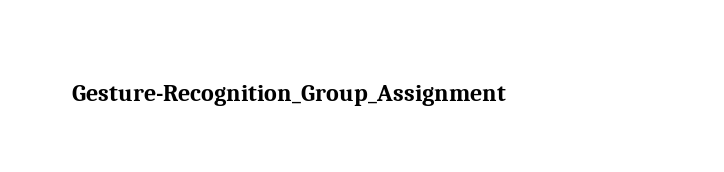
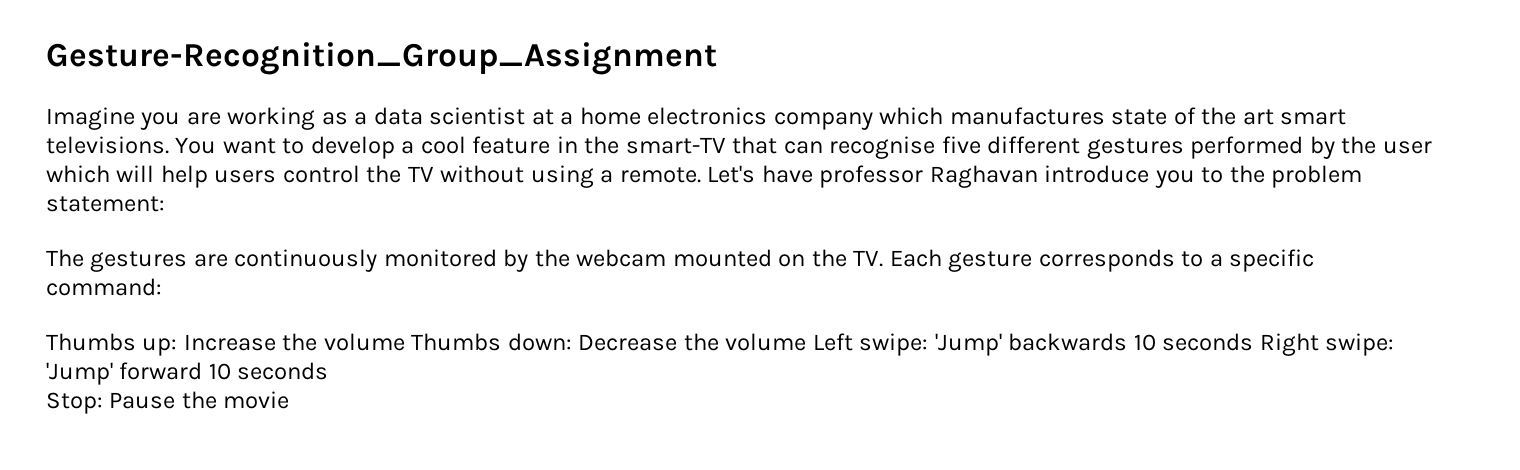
(506, 95) none -> [46,107,1347,130] [46,136,1432,159] [46,165,1363,188] [46,196,165,212] [46,249,1315,272] [46,278,162,296] [46,333,1395,356] [46,362,329,385] [46,391,290,414] // Imagine you are working as a data scientist at a home electronics company which manufactures state of the art smart televisions. You want to develop a cool feature in the smart-TV that can recognise five different gestures performed by the user which will help users control the TV without using a remote. Let's have professor Raghavan introduce you to the problem statement: // The gestures are continuously monitored by the webcam mounted on the TV. Each gesture corresponds to a specific command: // Thumbs up: Increase the volume Thumbs down: Decrease the volume Left swipe: 'Jump' backwards 10 seconds Right swipe: 'Jump' forward 10 seconds // Stop: Pause the movie

